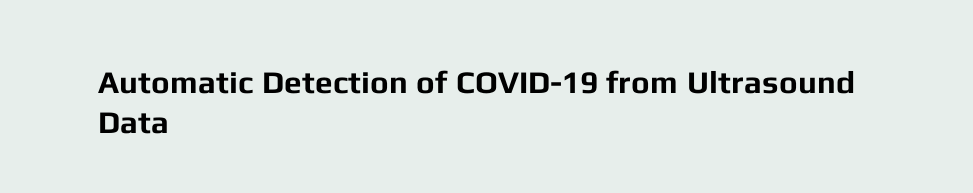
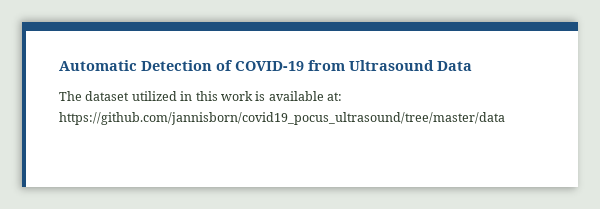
(169, 123) none -> [59,91,342,101] [59,112,505,125] // The dataset utilized in this work is available at: https://github.com/jannisborn/covid19_pocus_ultrasound/tree/master/data

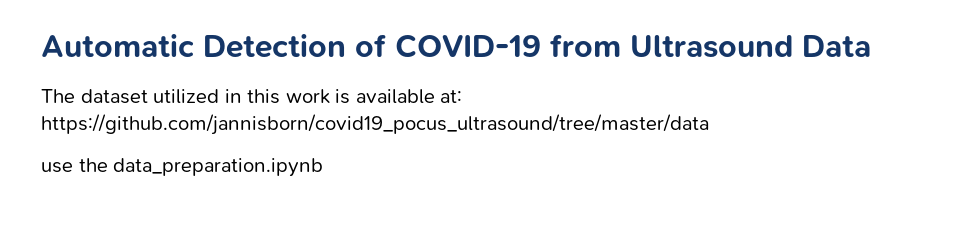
(505, 118) none -> [41,158,324,177] // use the data_preparation.ipynb

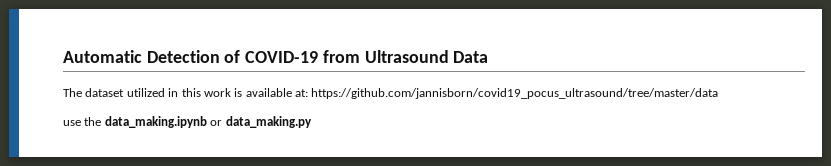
[113,158,324,177] data_preparation.ipynb -> [104,116,312,128] data_making.ipynb or data_making.py

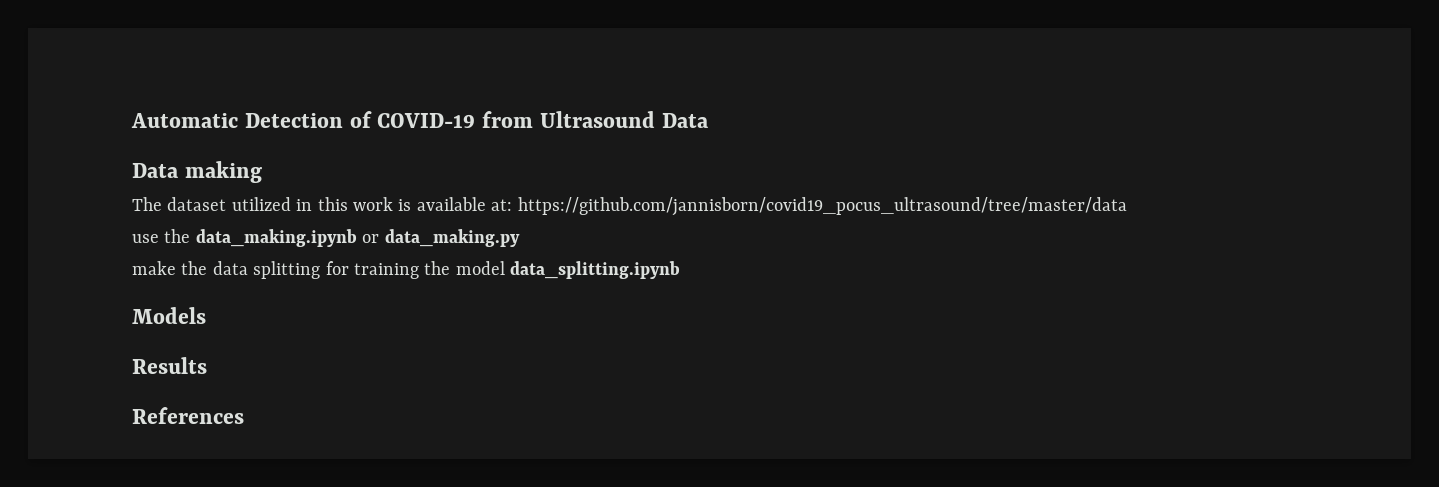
(489, 57) none -> [132,161,262,183] // Data making
(312, 122) none -> [132,261,681,279] [132,307,206,324] [132,357,207,374] [132,407,244,424] // make the data splitting for training the model data_splitting.ipynb // Models // Results // References

